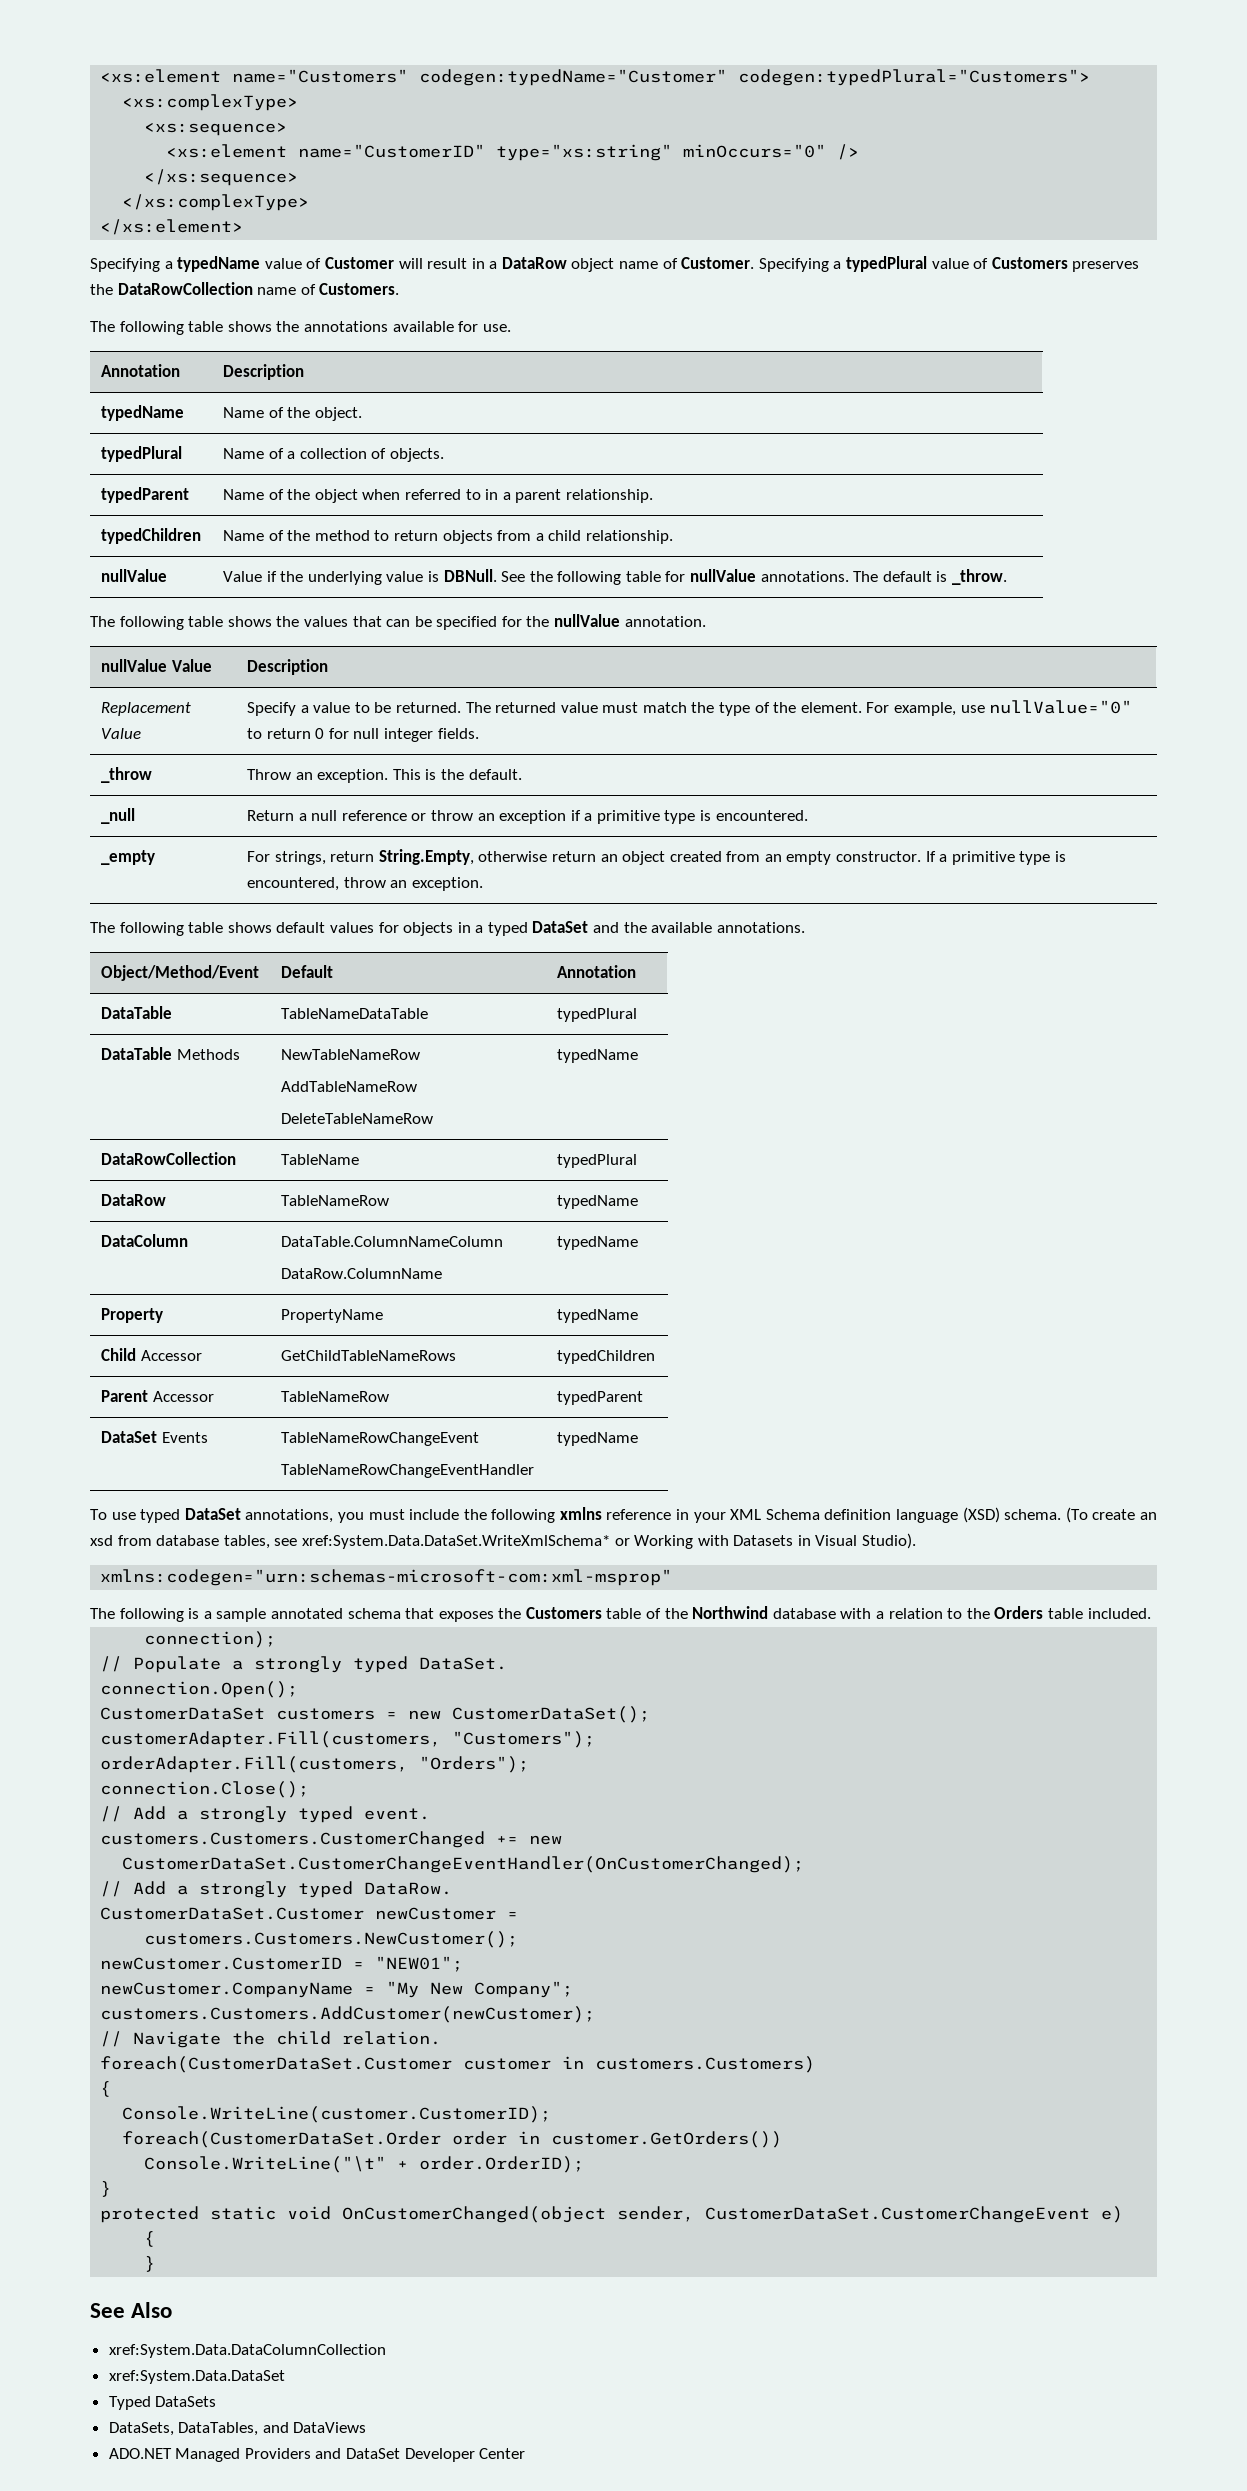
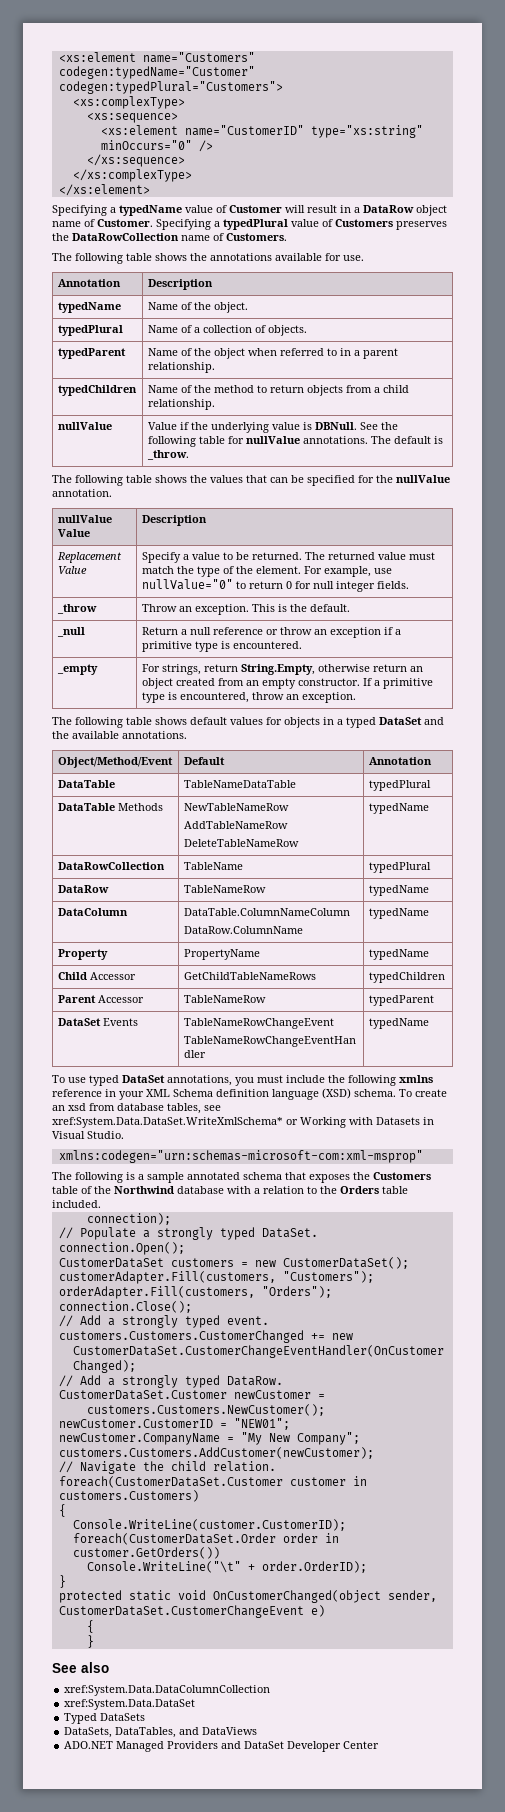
[1065,1507,1088,1523] (To -> [399,1089,412,1097] To
[862,1533,917,1549] Studio). -> [87,1131,124,1139] Studio.
[131,2302,173,2318] Also -> [81,1662,109,1673] also

